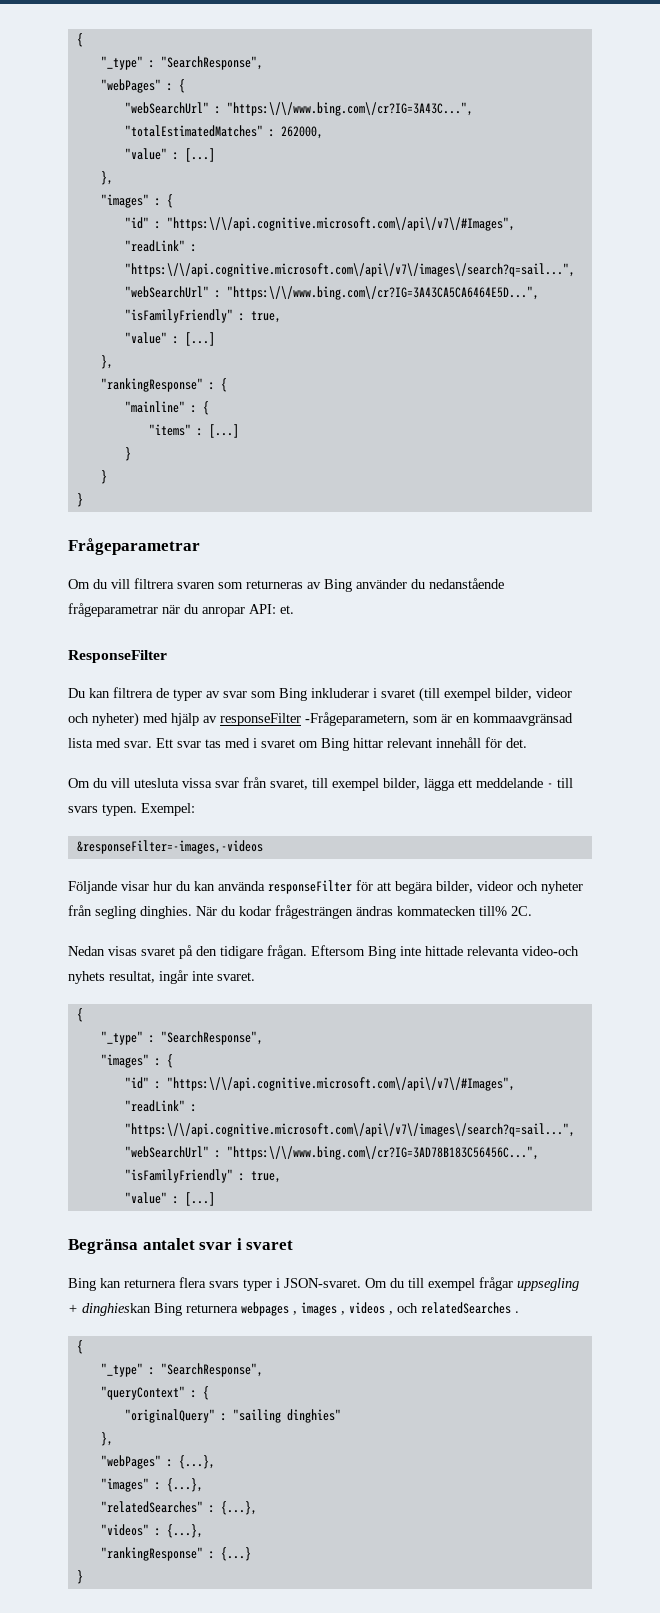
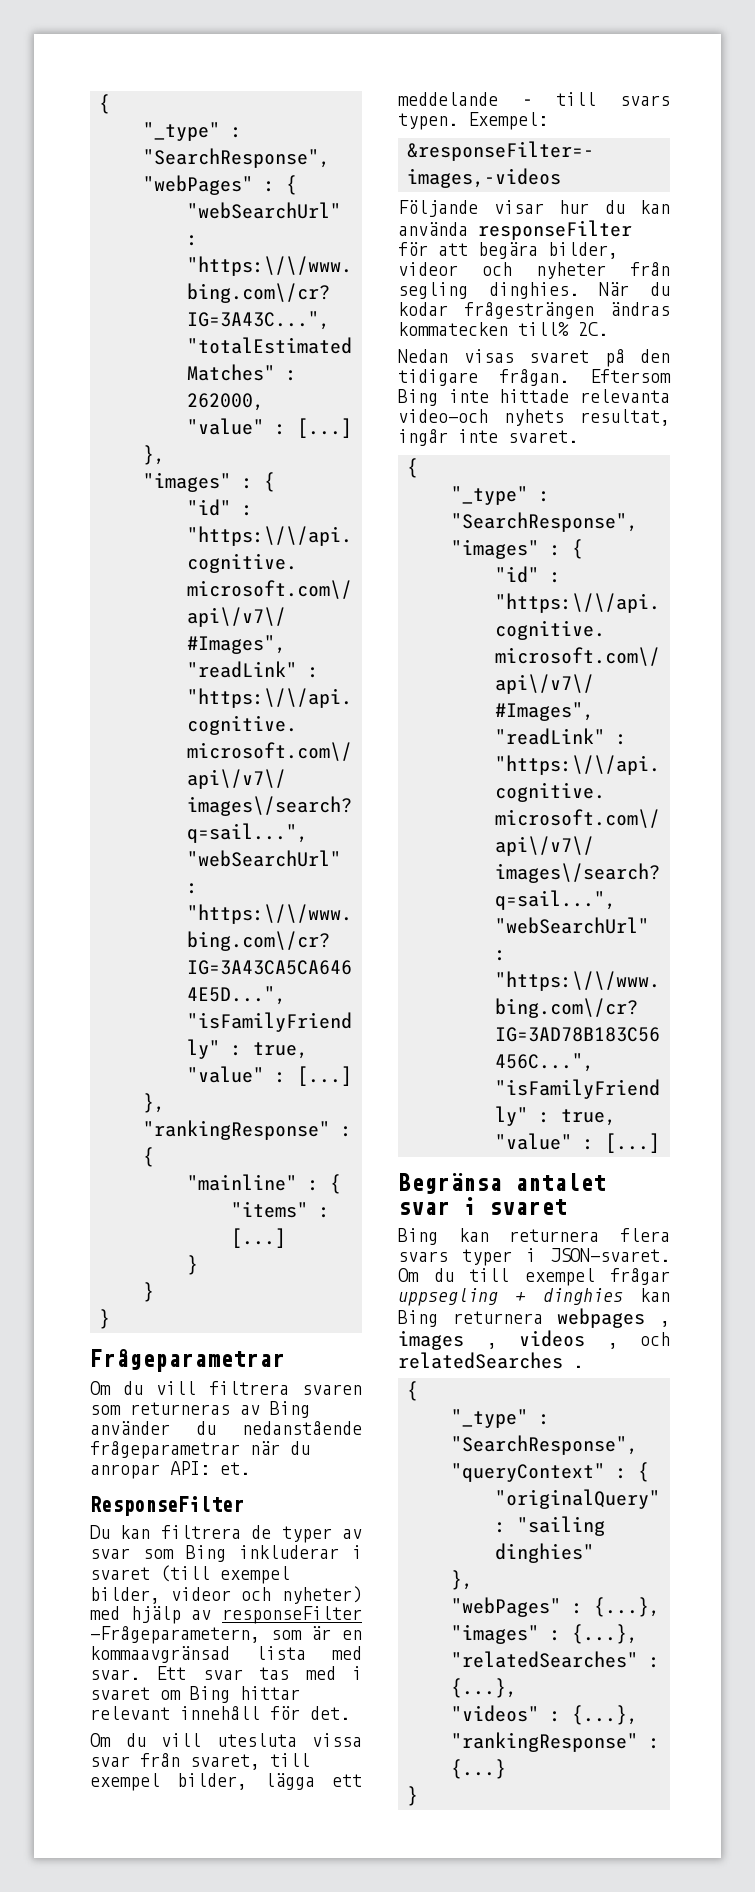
[82,1303,151,1316] dinghieskan -> [542,1288,670,1305] dinghies kan

